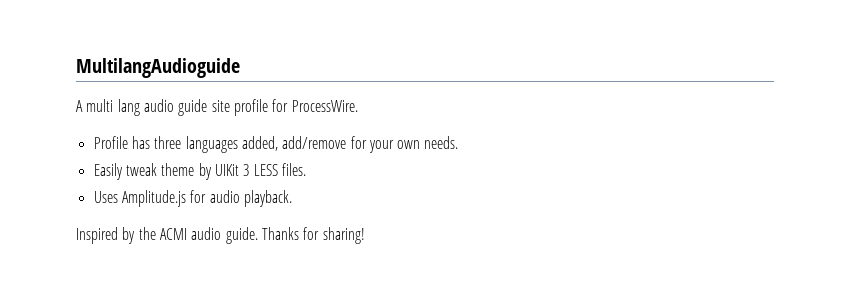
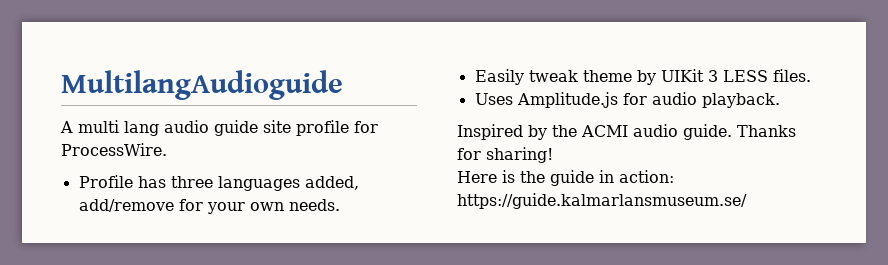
(365, 235) none -> [457,170,674,186] [457,193,747,209] // Here is the guide in action: https://guide.kalmarlansmuseum.se/

